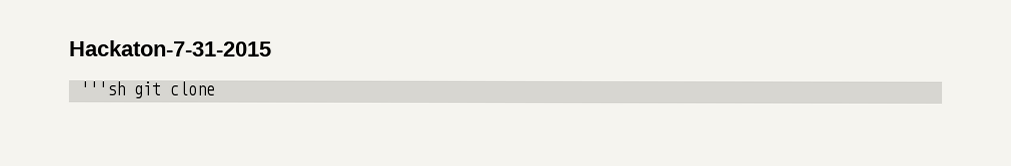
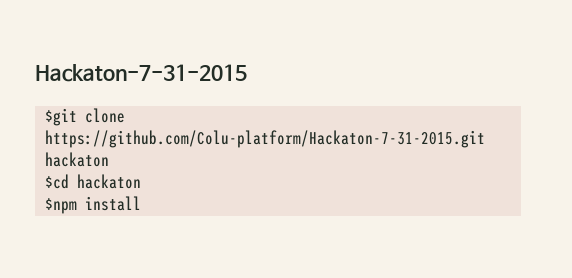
[79,81,217,99] '''sh git clone -> [44,108,125,126] [44,130,485,148] [44,152,109,167] [44,174,141,189] [44,196,141,214] $git clone https://github.com/Colu-platform/Hackaton-7-31-2015.git hackaton // $cd hackaton // $npm install

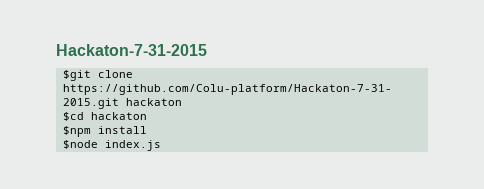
(141, 203) none -> [62,140,161,151] // $node index.js

